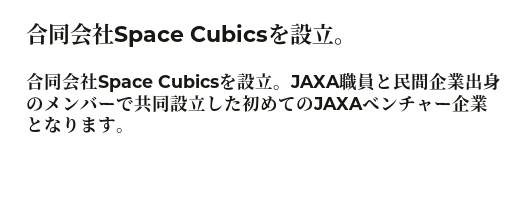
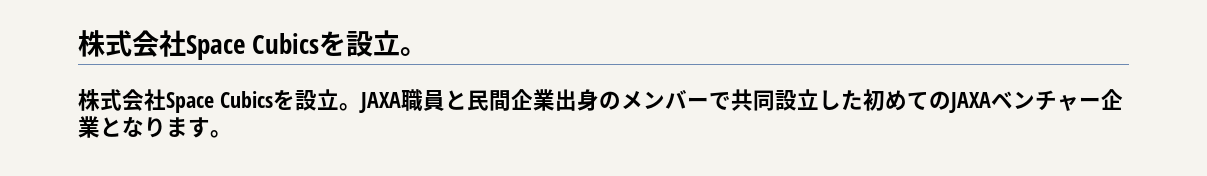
[26,23,70,45] 合同 -> [78,30,132,57] 株式
[26,72,62,90] 合同 -> [78,89,122,111] 株式

